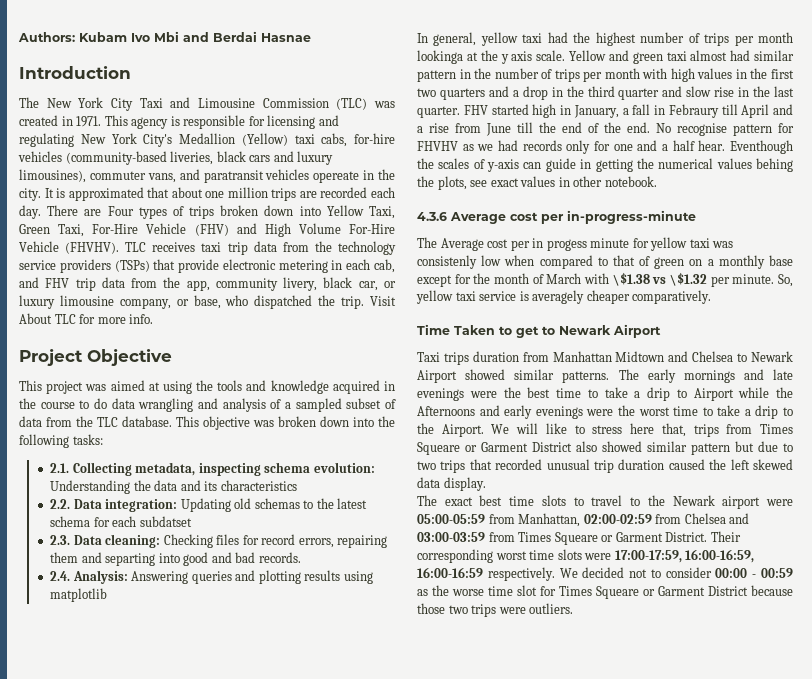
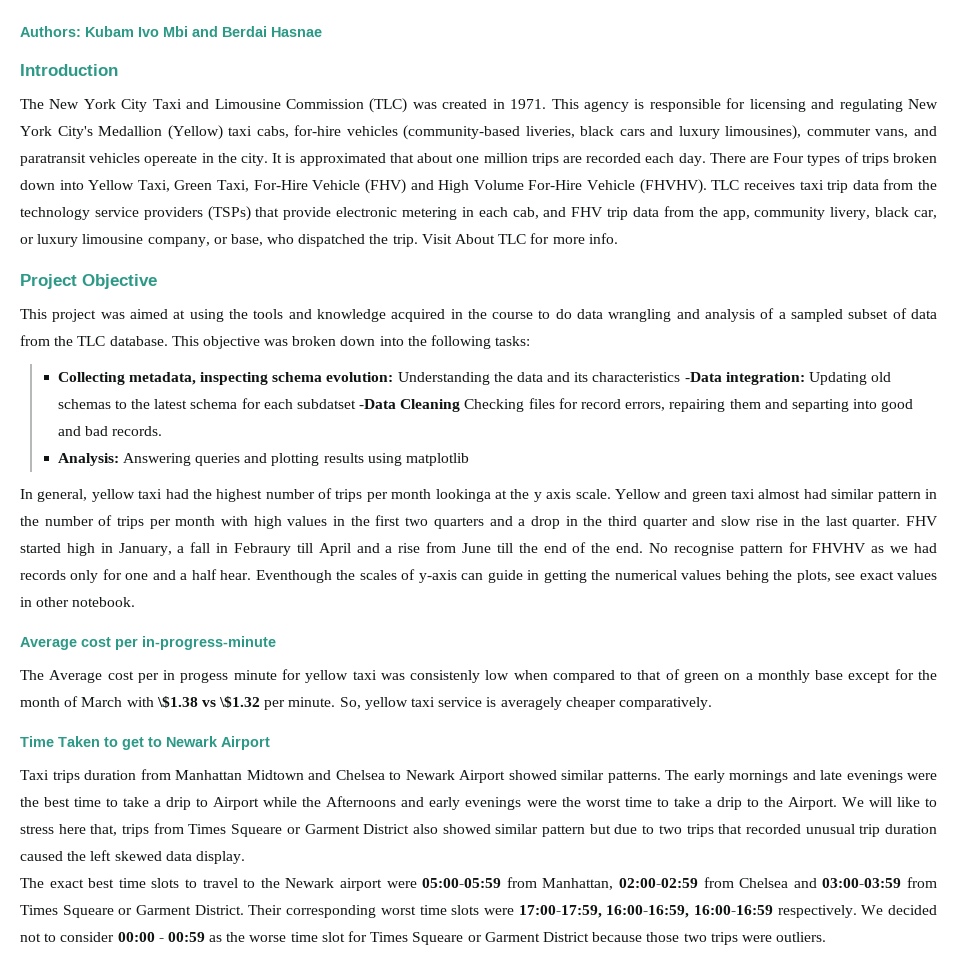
[50,463,70,473] 2.1. -> (531, 341) none
[50,499,102,509] // 2.2. Data -> [684,372,722,382] -Data
[50,534,161,548] // 2.3. Data cleaning: -> [359,399,461,412] -Data Cleaning
[50,571,71,581] 2.4. -> (162, 431) none
[417,212,447,221] 4.3.6 -> (136, 602) none

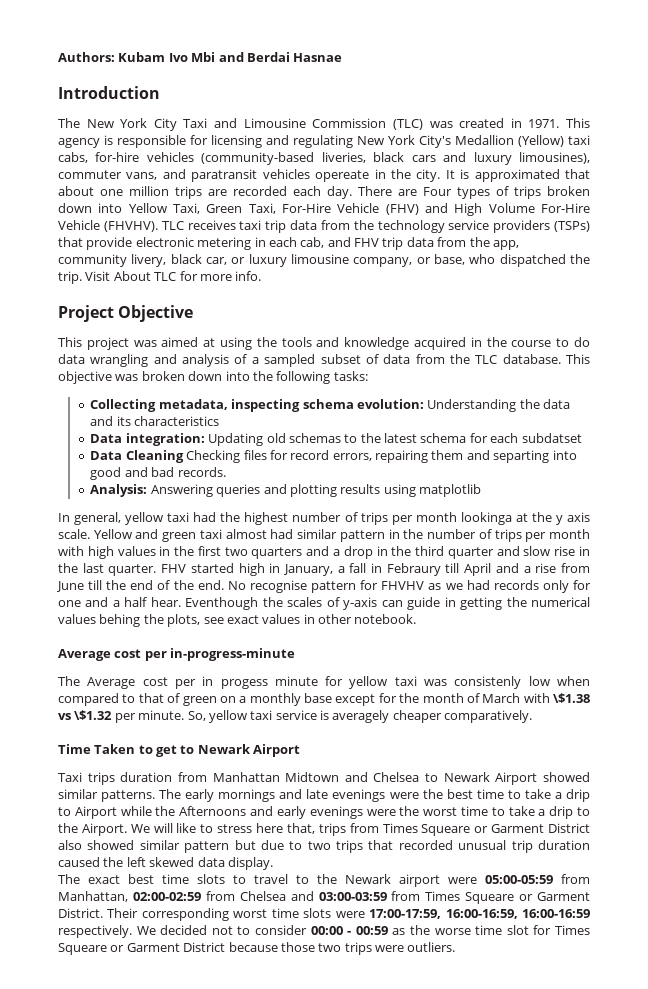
[684,372,722,382] -Data -> [90,434,123,443] // Data
[359,399,397,409] -Data -> [90,451,123,460] // Data

